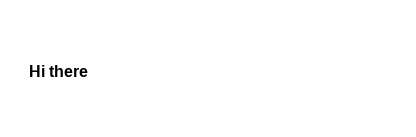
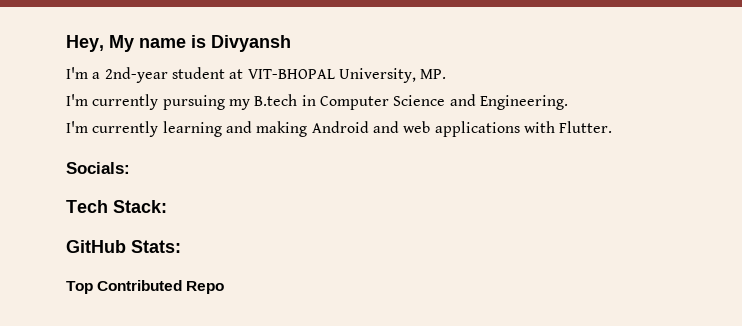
[29,65,89,77] Hi there -> [66,35,291,52] [66,67,447,83] [66,94,568,110] [66,121,613,137] [66,162,130,174] [66,200,167,213] [66,240,181,253] [66,280,225,294] Hey, My name is Divyansh // I'm a 2nd-year student at VIT-BHOPAL University, MP. // I'm currently pursuing my B.tech in Computer Science and Engineering. // I'm currently learning and making Android and web applications with Flutter. // Socials: // Tech Stack: // GitHub Stats: // Top Contributed Repo

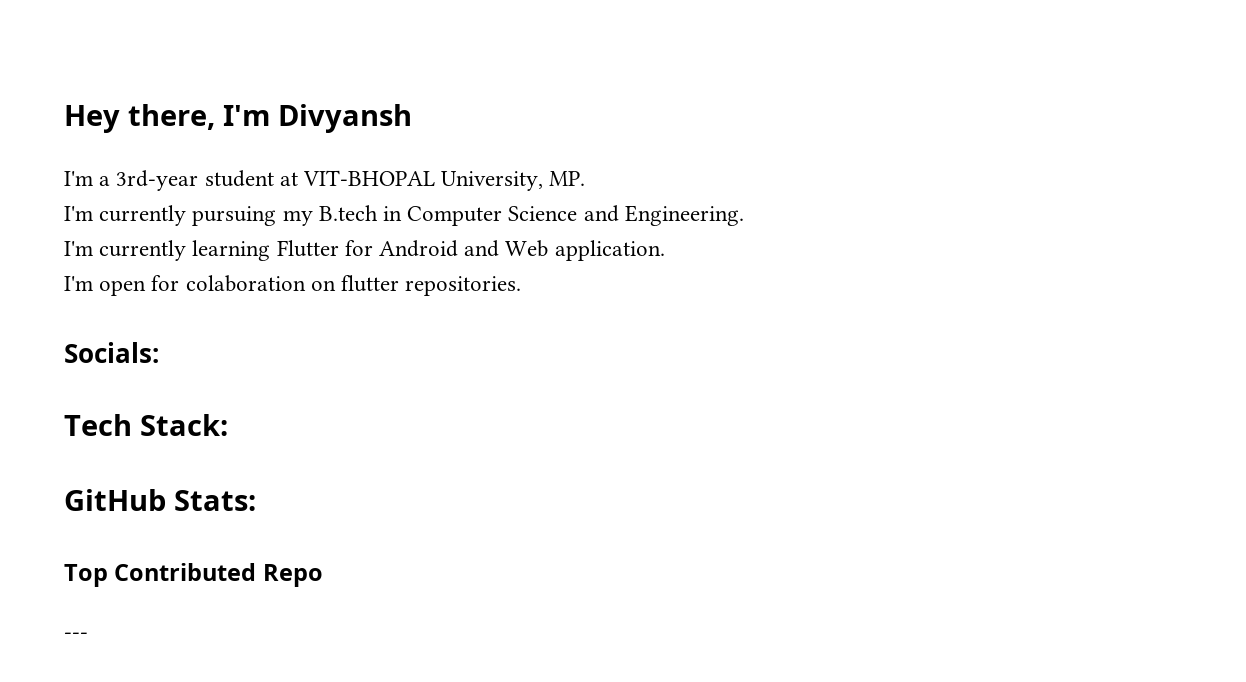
[66,35,206,52] Hey, My name is -> [64,104,270,133] Hey there, I'm
[104,67,168,83] 2nd-year -> [116,170,199,191] 3rd-year
[225,121,613,137] and making Android and web applications with Flutter. -> [276,240,665,261] [64,275,522,296] Flutter for Android and Web application. // I'm open for colaboration on flutter repositories.
(225, 287) none -> [64,632,88,639] // ---

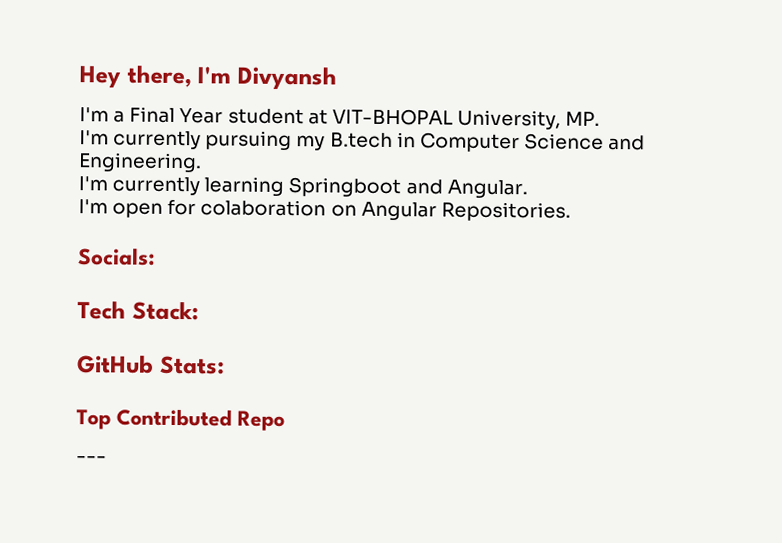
[116,170,199,191] 3rd-year -> [129,106,224,124] Final Year
[276,240,665,261] Flutter for Android and Web application. -> [288,177,528,199] Springboot and Angular.
[341,275,522,296] flutter repositories. -> [360,201,571,222] Angular Repositories.

